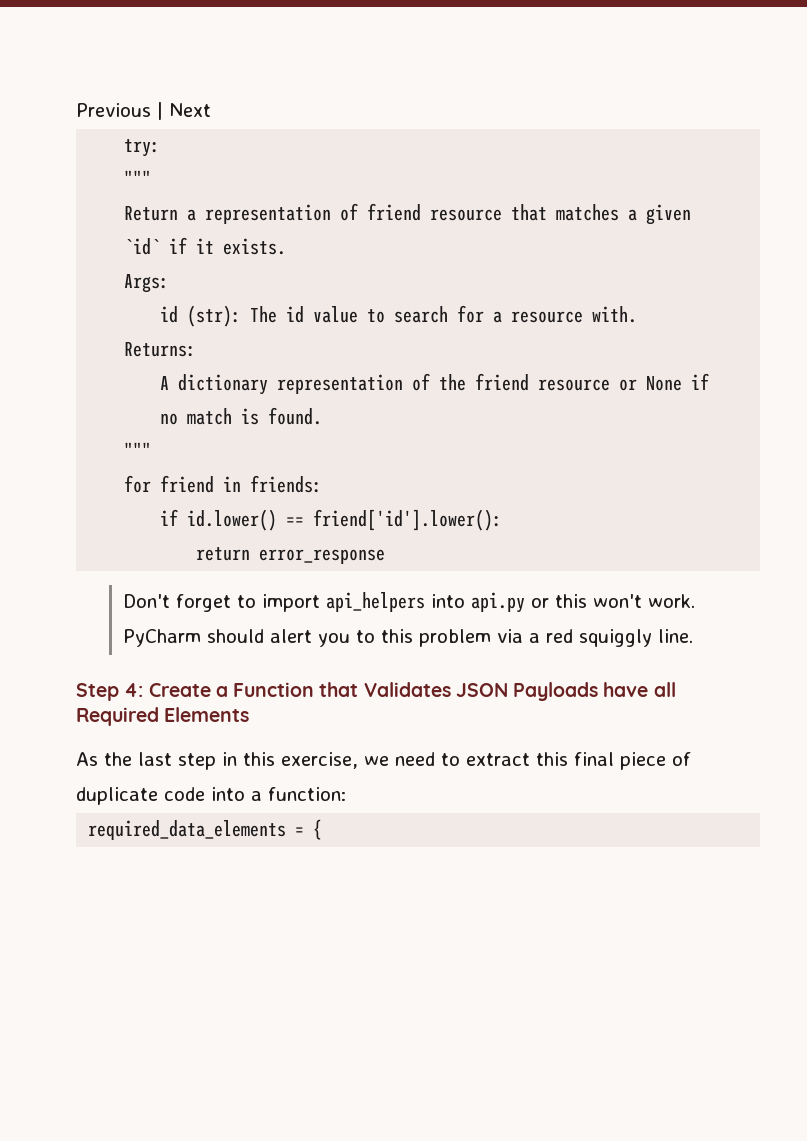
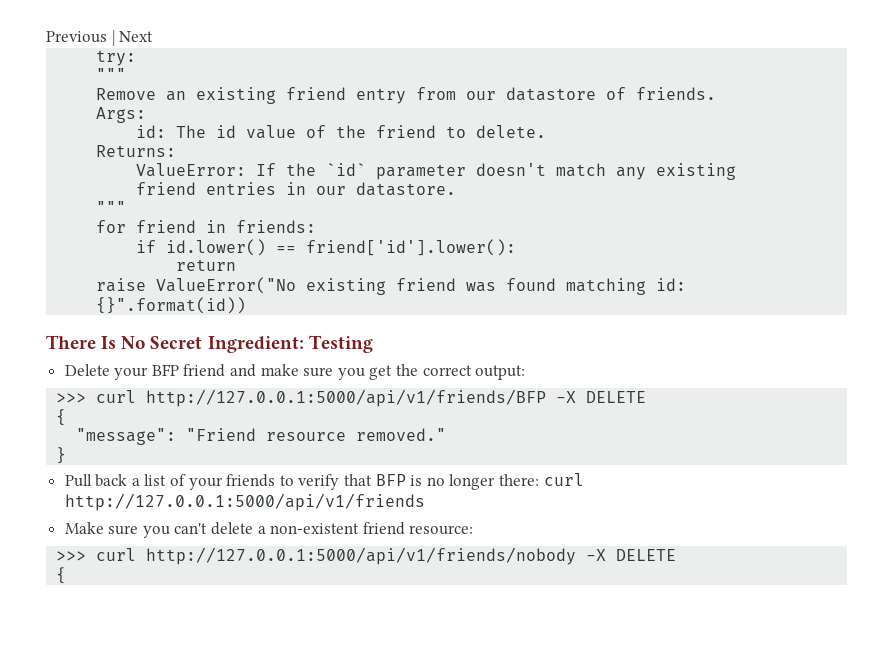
[124,203,692,225] [124,237,287,255] Return a representation of friend resource that matches a given // `id` if it exists. -> [96,87,717,104] Remove an existing friend entry from our datastore of friends.
[160,305,242,327] id (str): -> [136,125,167,138] id:
[367,305,638,323] [124,342,197,357] [160,373,710,395] [160,407,323,425] to search for a resource with. // Returns: // A dictionary representation of the friend resource or None if // no match is found. -> [306,125,547,138] [96,145,177,157] [136,163,737,180] [136,182,457,196] of the friend to delete. // Returns: // ValueError: If the `id` parameter doesn't match any existing // friend entries in our datastore.
[259,549,386,564] [123,592,696,613] [123,629,694,647] [76,682,676,701] [76,707,250,726] [76,752,691,770] [76,787,346,805] [88,820,305,840] error_response // Don't forget to import api_helpers into api.py or this won't work. PyCharm should alert you to this problem via a red squiggly line. // Step 4: Create a Function that Validates JSON Payloads have all Required Elements // As the last step in this exercise, we need to extract this final piece of duplicate code into a function: // required_data_elements = -> [96,277,687,295] [96,297,247,314] [46,335,373,353] [64,364,526,380] [56,389,647,407] [56,409,67,426] [76,428,447,445] [56,447,67,464] [64,473,584,490] [64,493,425,511] [64,522,474,538] [56,547,677,565] // raise ValueError("No existing friend was found matching id: {}".format(id)) // There Is No Secret Ingredient: Testing // Delete your BFP friend and make sure you get the correct output: // >>> curl http://127.0.0.1:5000/api/v1/friends/BFP -X DELETE // { // "message": "Friend resource removed." // } // Pull back a list of your friends to verify that BFP is no longer there: curl http://127.0.0.1:5000/api/v1/friends // Make sure you can't delete a non-existent friend resource: // >>> curl http://127.0.0.1:5000/api/v1/friends/nobody -X DELETE //

